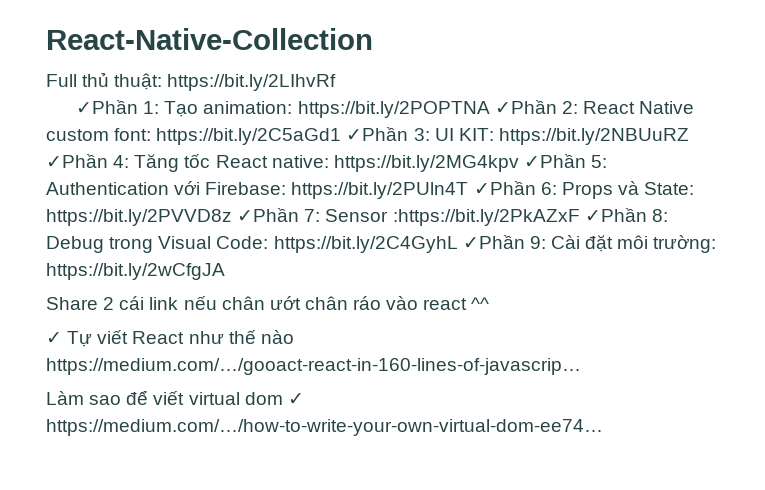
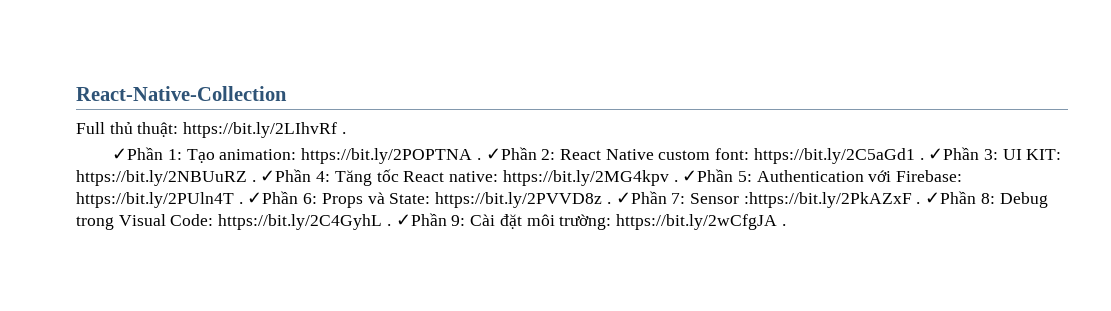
(337, 82) none -> [341,132,346,134] .
(490, 109) none -> [476,158,481,160] .
(342, 136) none -> [919,158,924,160] .
(689, 136) none -> [251,180,256,182] .
(519, 163) none -> [673,180,678,182] .
(469, 190) none -> [238,202,243,204] .
(232, 217) none -> [606,202,611,204] .
(580, 217) none -> [916,202,921,204] .
(458, 244) none -> [386,224,391,226] .
[46,296,490,310] [46,330,294,347] [46,358,581,375] [46,390,304,405] [46,419,603,436] // Share 2 cái link nếu chân ướt chân ráo vào react ^^ // ✓ Tự viết React như thế nào https://medium.com/…/gooact-react-in-160-lines-of-javascrip… // Làm sao để viết virtual dom ✓ https://medium.com/…/how-to-write-your-own-virtual-dom-ee74… -> [781,224,786,226] .

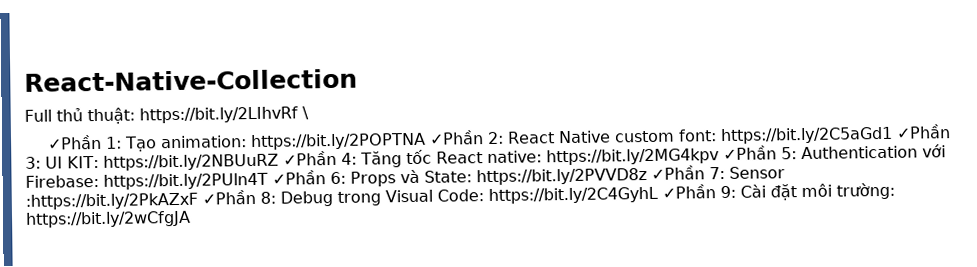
[341,132,346,134] . -> [301,106,309,120] \
[476,158,481,160] . -> (427, 141) none
[919,158,924,160] . -> (894, 135) none
[251,180,256,182] . -> (279, 162) none
[673,180,678,182] . -> (719, 157) none
[238,202,243,204] . -> (268, 181) none
[606,202,611,204] . -> (647, 176) none
[916,202,921,204] . -> (198, 201) none
[386,224,391,226] . -> (658, 195) none
[781,224,786,226] . -> (191, 219) none

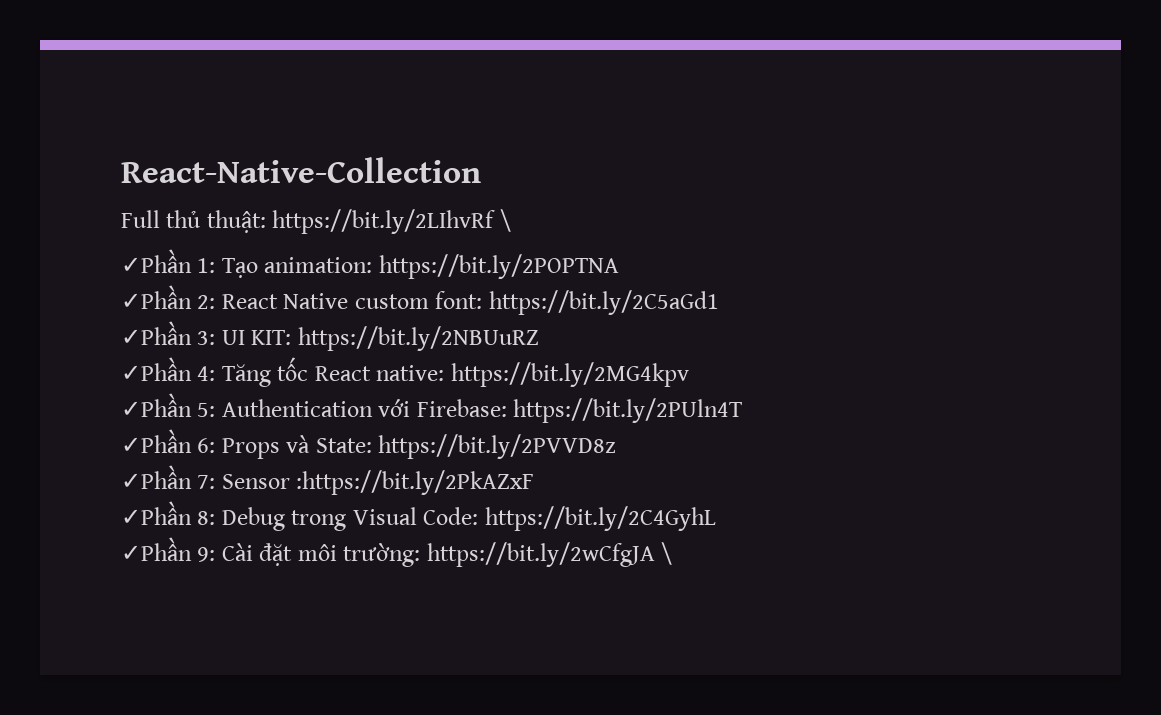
(427, 141) none -> (619, 266) //
(894, 135) none -> (719, 302) //
(279, 162) none -> (539, 338) //
(719, 157) none -> (689, 374) //
(268, 181) none -> (743, 410) //
(647, 176) none -> (617, 446) //
(198, 201) none -> (535, 482) //
(658, 195) none -> (716, 518) //
(191, 219) none -> [661,542,673,565] \

